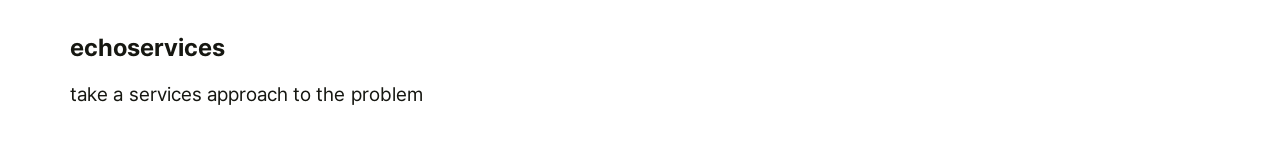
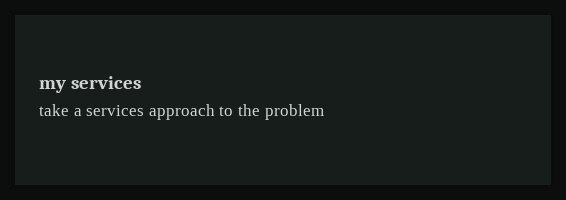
[70,37,225,57] echoservices -> [39,76,142,93] my services

